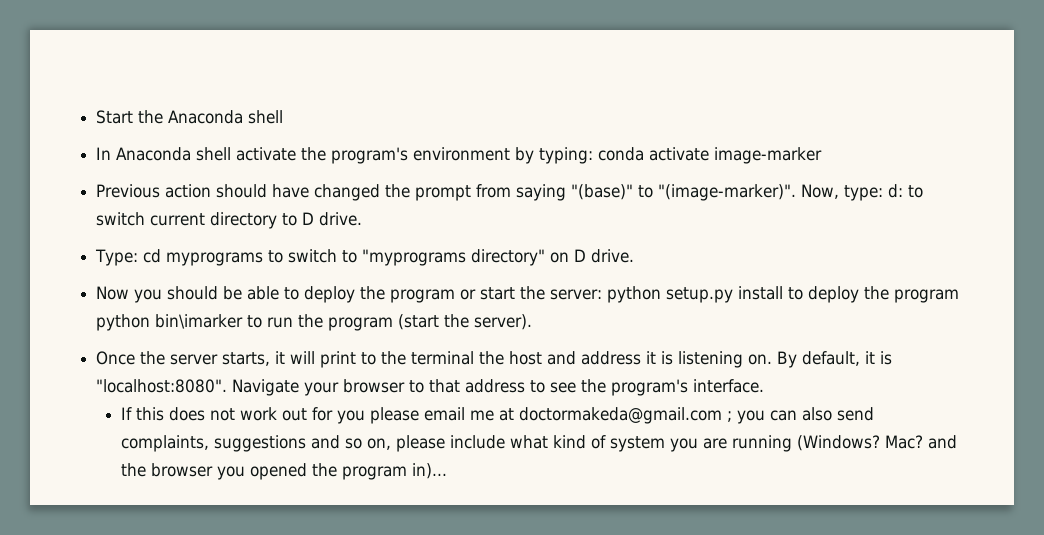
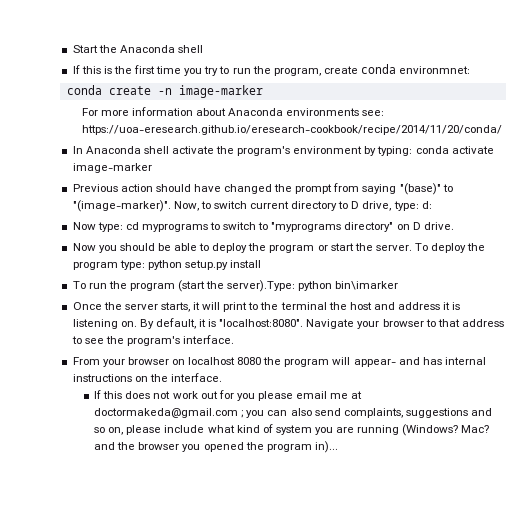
(284, 117) none -> [72,64,471,76] [66,85,263,98] [81,107,385,116] [81,125,502,135] // If this is the first time you try to run the program, create conda environmnet: // conda create -n image-marker // For more information about Anaconda environments see: https://uoa-eresearch.github.io/eresearch-cookbook/recipe/2014/11/20/conda/
[844,184,904,201] type: d: -> (199, 206) none
[319,212,363,226] [95,249,139,266] drive. // Type: -> [362,201,432,211] [72,222,123,232] drive, type: d: // Now type:
[550,286,960,303] [96,314,263,331] server: python setup.py install to deploy the program python bin\imarker to -> [375,243,486,253] [72,260,262,270] [72,281,86,289] server. To deploy the program type: python setup.py install // To
[474,314,533,330] server). -> [227,280,399,292] server).Type: python bin\imarker
(765, 386) none -> [72,357,486,367] [72,373,222,382] // From your browser on localhost 8080 the program will appear- and has internal instructions on the interface.

